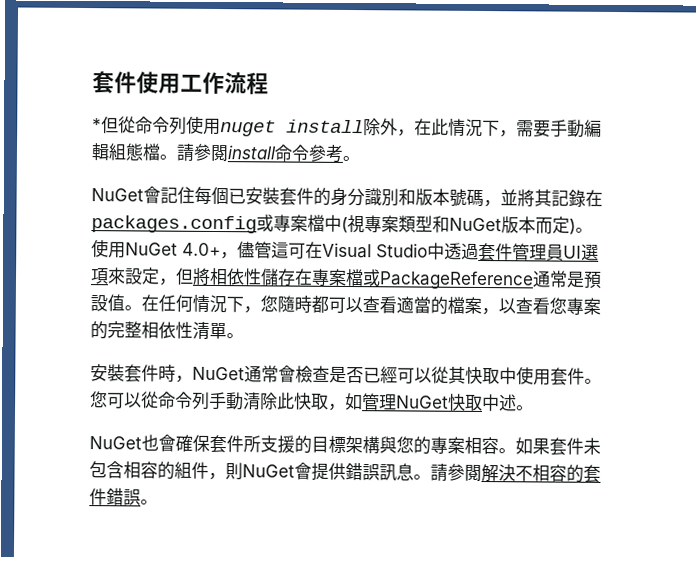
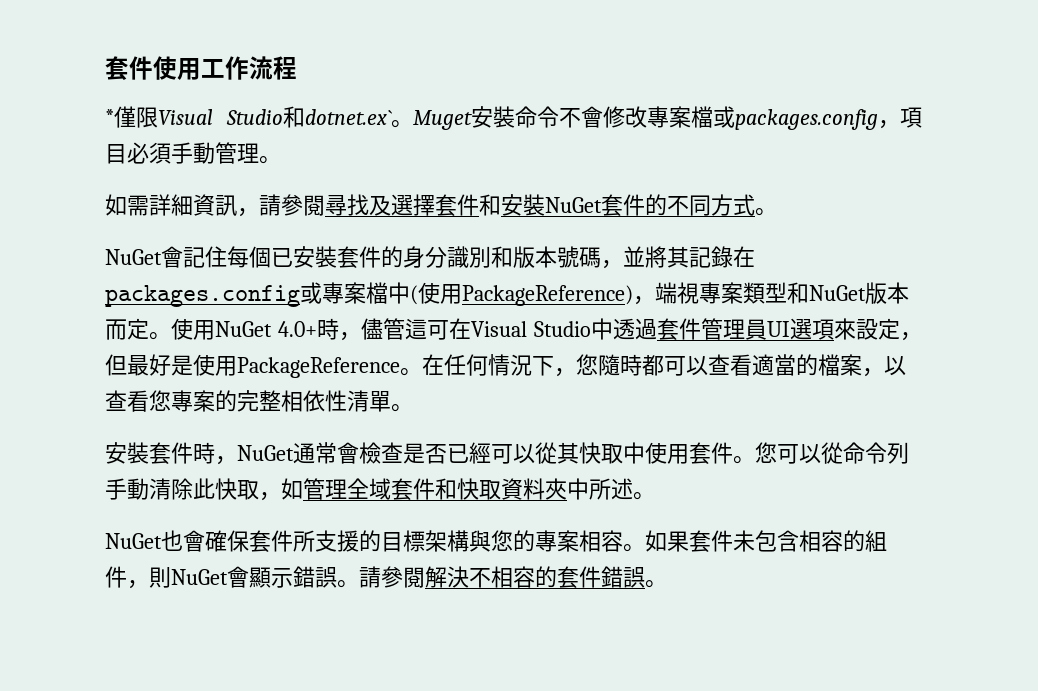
[101,115,602,138] [91,143,344,163] 但從命令列使用nuget install除外，在此情況下，需要手動編輯組態檔。請參閱install命令參考 -> [114,106,922,130] [105,142,281,164] [105,194,755,217] 僅限Visual Studio和dotnet.ex`。Muget安裝命令不會修改專案檔或packages.config，項目必須手動管理。 // 如需詳細資訊，請參閱尋找及選擇套件和安裝NuGet套件的不同方式
(348, 224) none -> [418,282,677,306] 使用PackageReference)，端
[569,218,576,235] ) -> (149, 329) none
(221, 249) none -> [317,318,339,340] 時
[192,267,602,290] [90,294,125,312] 將相依性儲存在專案檔或PackageReference通常是預設值 -> [127,354,400,378] 最好是使用PackageReference
[396,393,500,412] NuGet快取中 -> [347,478,611,500] 全域套件和快取資料夾中所
[311,462,414,482] 提供錯誤訊息 -> [249,566,337,588] 顯示錯誤

